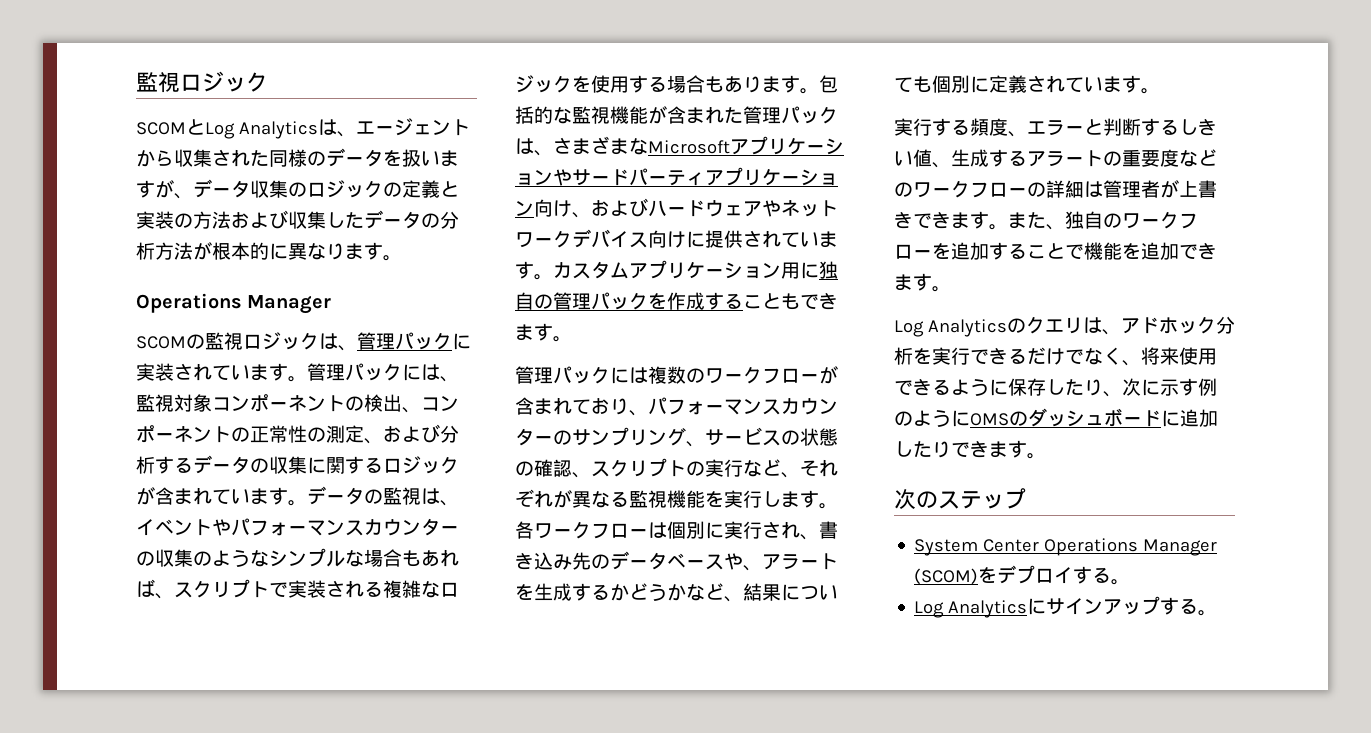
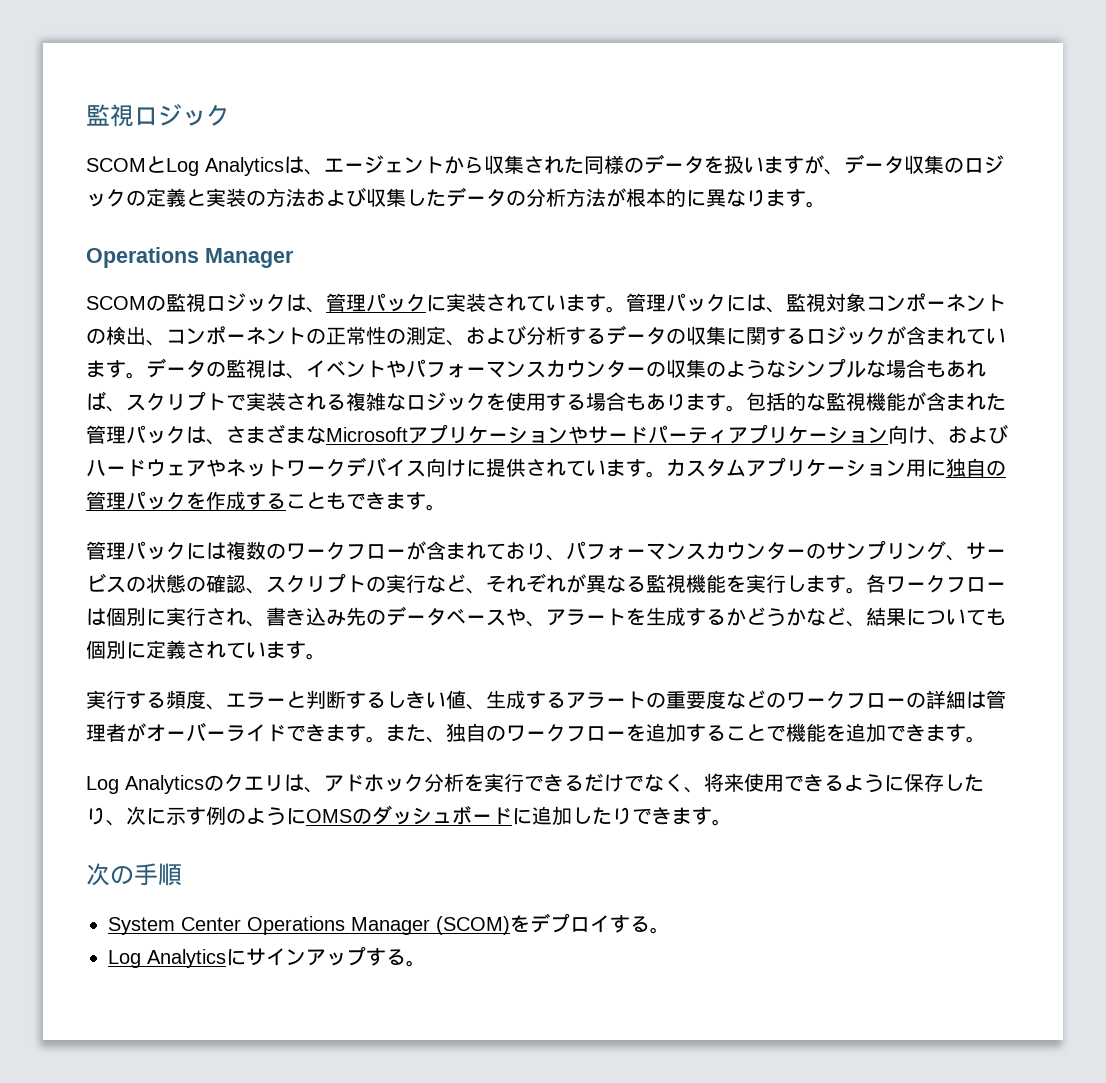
[1179,180,1217,198] [894,211,913,229] 上書き -> [146,722,286,742] オーバーライド
[938,488,1026,509] ステップ -> [134,863,182,886] 手順

